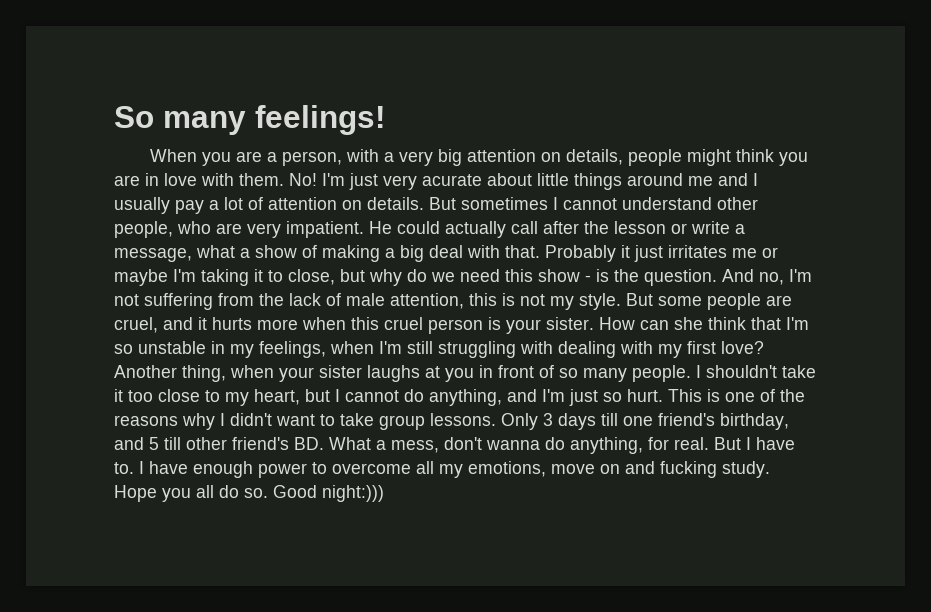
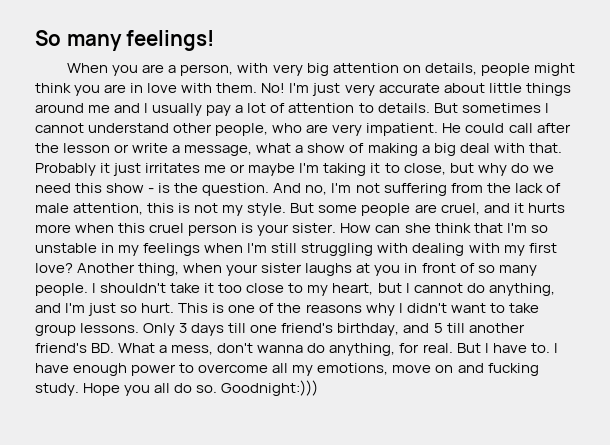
[384,152,395,162] a -> (269, 68) none
[422,174,482,186] acurate -> [378,83,440,93] accurate
[342,200,362,210] on -> [358,103,374,113] to
[445,221,506,238] actually -> (505, 128) none
[259,341,326,358] feelings, -> [143,243,201,256] feelings
[186,437,227,450] other -> [468,323,525,333] another
[273,485,384,502] Good night:))) -> [221,380,319,396] Goodnight:)))

